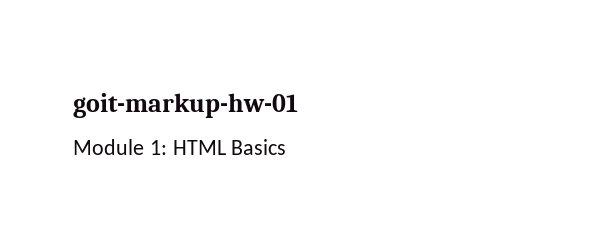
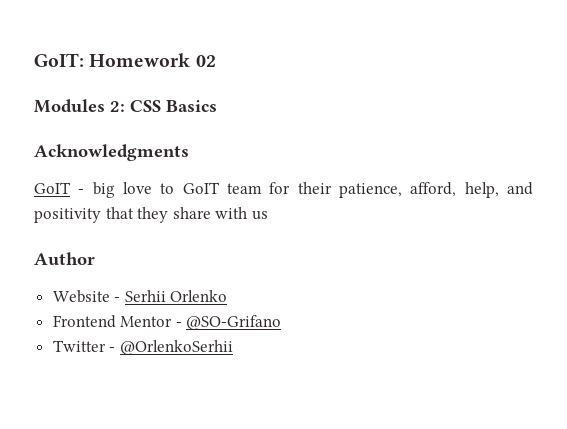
[73,93,298,118] [73,139,287,155] goit-markup-hw-01 // Module 1: HTML Basics -> [34,53,216,67] [34,99,217,113] [34,144,189,161] [34,182,533,198] [34,207,268,223] [34,252,95,266] [52,290,228,303] [52,315,282,330] [52,340,233,355] GoIT: Homework 02 // Modules 2: CSS Basics // Acknowledgments // GoIT - big love to GoIT team for their patience, afford, help, and positivity that they share with us // Author // Website - Serhii Orlenko // Frontend Mentor - @SO-Grifano // Twitter - @OrlenkoSerhii

